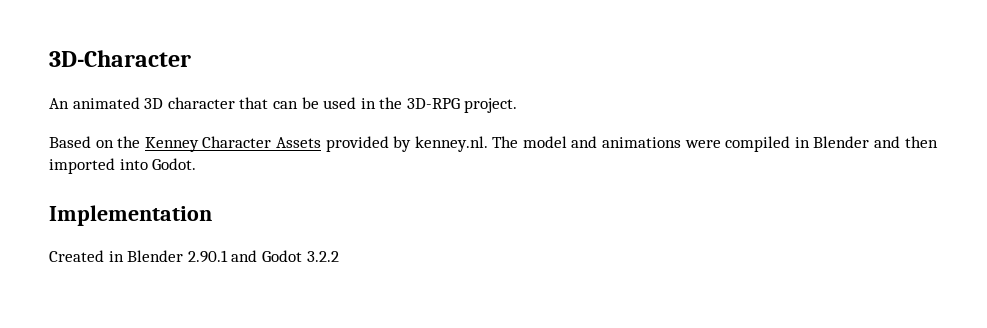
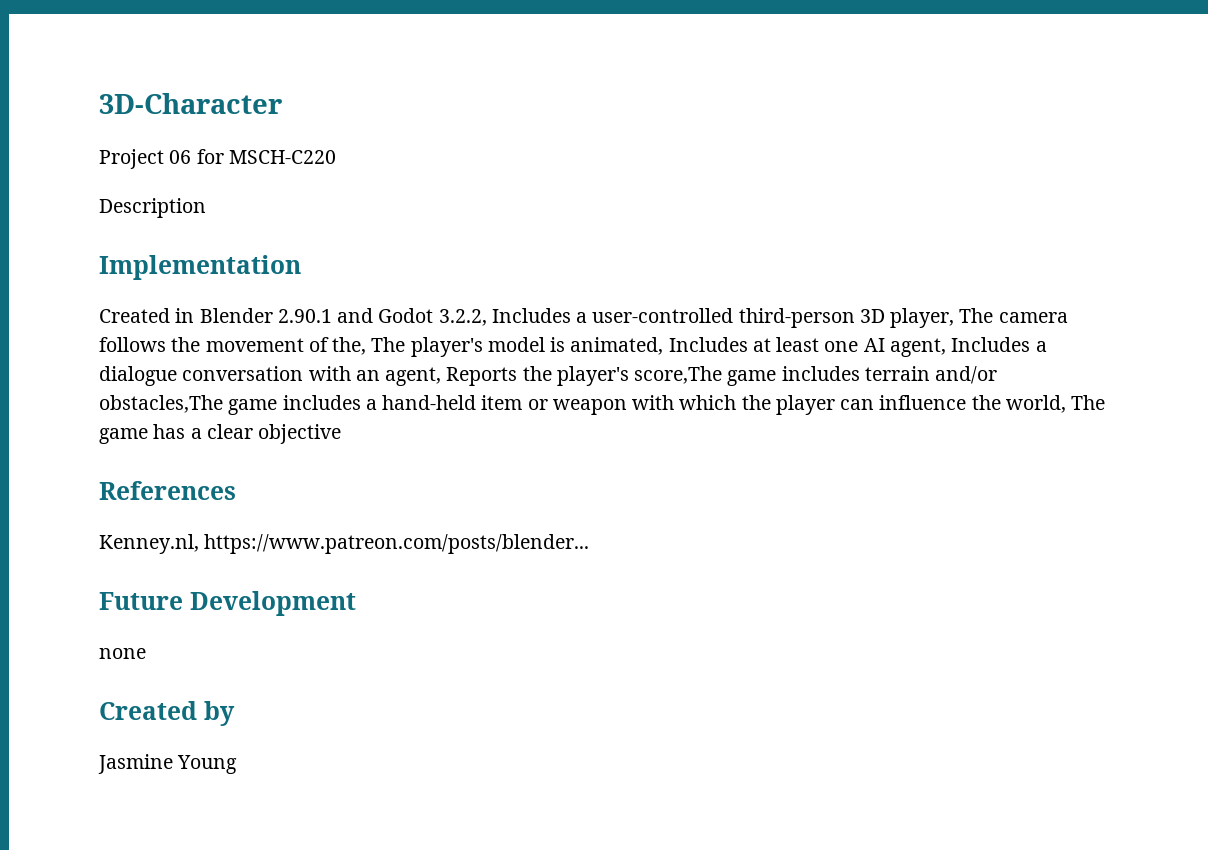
[49,97,518,113] [49,136,938,152] [49,158,197,174] An animated 3D character that can be used in the 3D-RPG project. // Based on the Kenney Character Assets provided by kenney.nl. The model and animations were compiled in Blender and then imported into Godot. -> [99,149,336,169] [99,198,206,218] Project 06 for MSCH-C220 // Description
[306,251,339,262] 3.2.2 -> [438,308,1068,328] [99,337,1047,357] [99,366,998,386] [99,395,1106,415] [99,424,342,444] [99,481,236,500] [99,534,590,554] [99,591,356,616] [99,648,146,659] [99,701,235,726] [98,754,238,774] 3.2.2, Includes a user-controlled third-person 3D player, The camera follows the movement of the, The player's model is animated, Includes at least one AI agent, Includes a dialogue conversation with an agent, Reports the player's score,The game includes terrain and/or obstacles,The game includes a hand-held item or weapon with which the player can influence the world, The game has a clear objective // References // Kenney.nl, https://www.patreon.com/posts/blender... // Future Development // none // Created by // Jasmine Young

